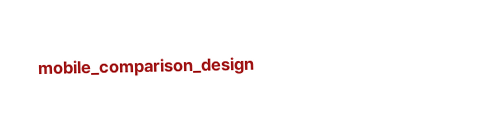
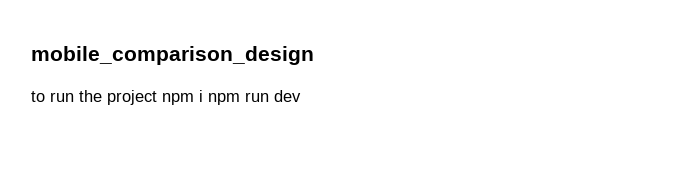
(255, 67) none -> [31,90,301,105] // to run the project npm i npm run dev

